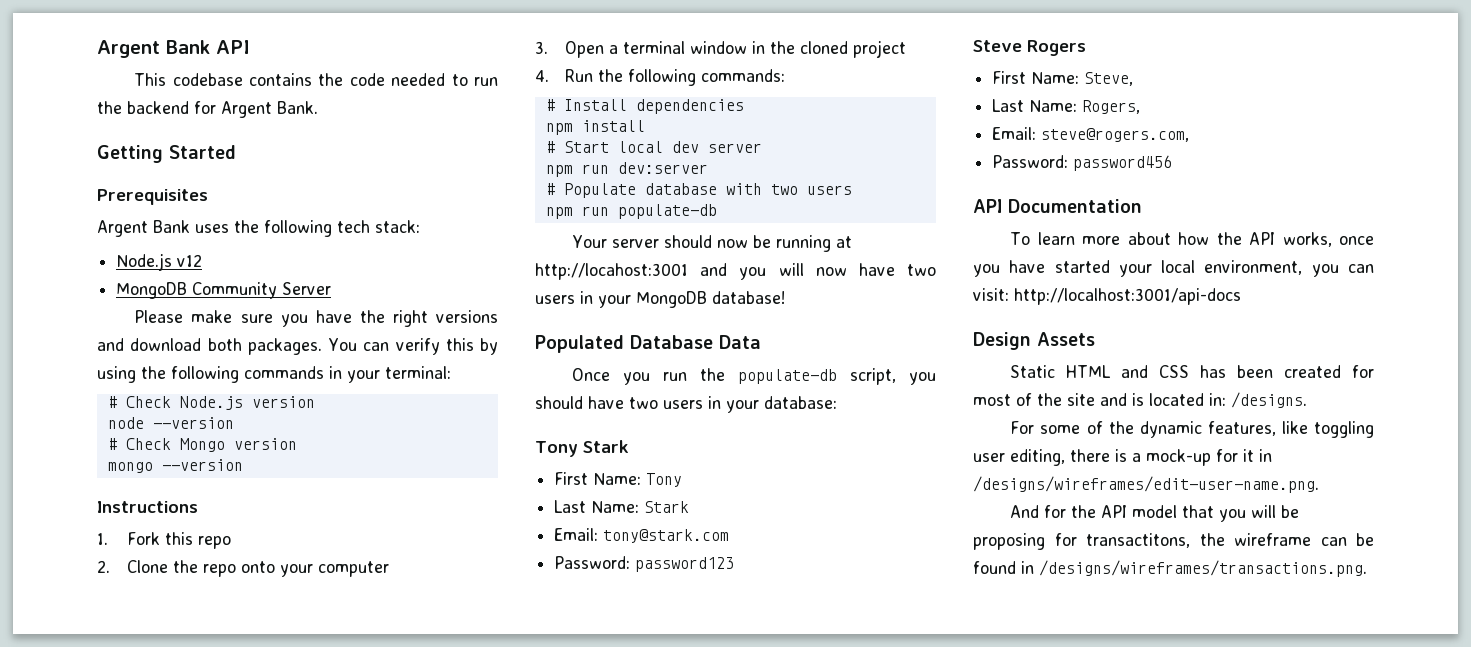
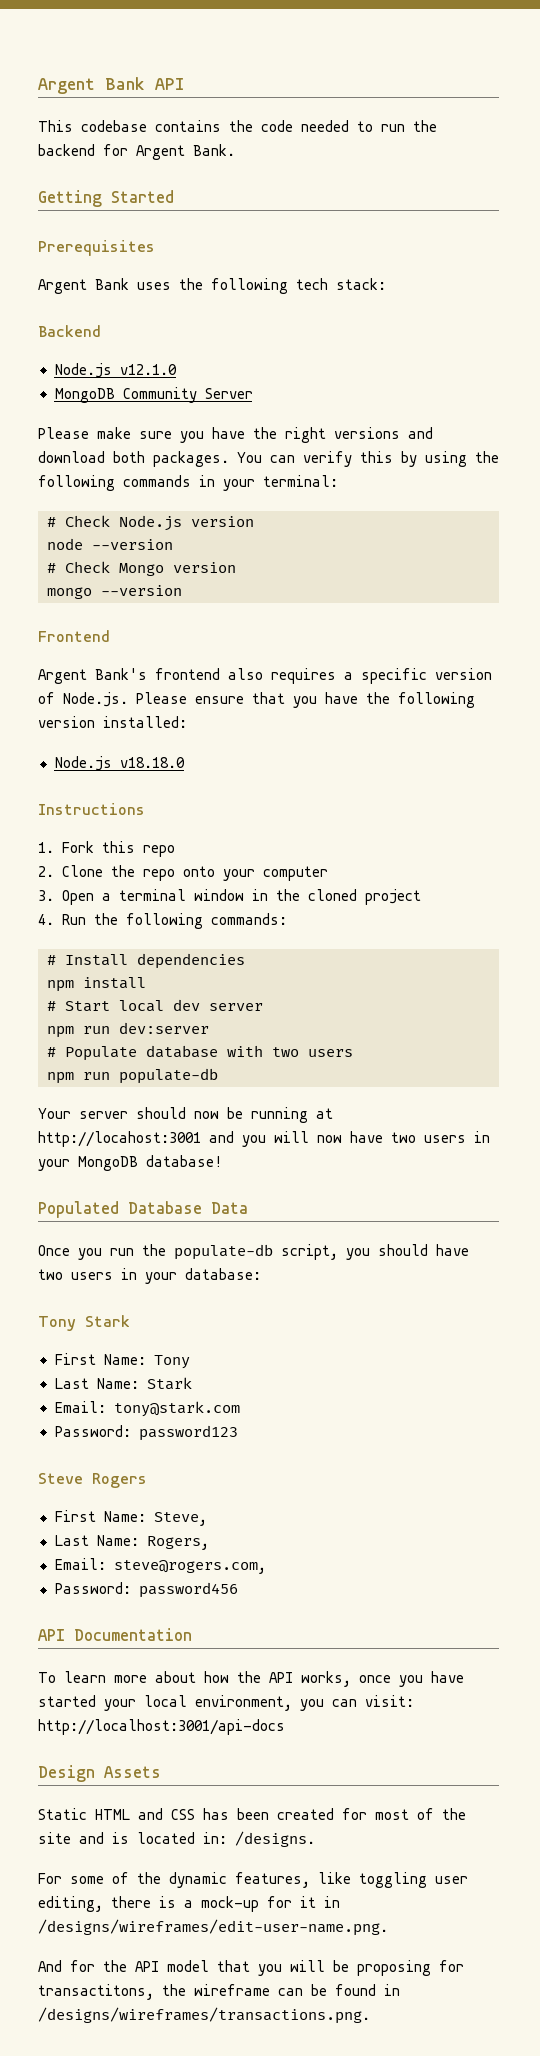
[116,253,203,271] // Node.js v12 -> [38,325,101,337] [54,363,177,378] // Backend // Node.js v12.1.0
(243, 465) none -> [38,630,110,642] [38,668,492,684] [38,692,475,708] [38,716,187,728] [54,756,185,771] // Frontend // Argent Bank's frontend also requires a specific version of Node.js. Please ensure that you have the following version installed: // Node.js v18.18.0

